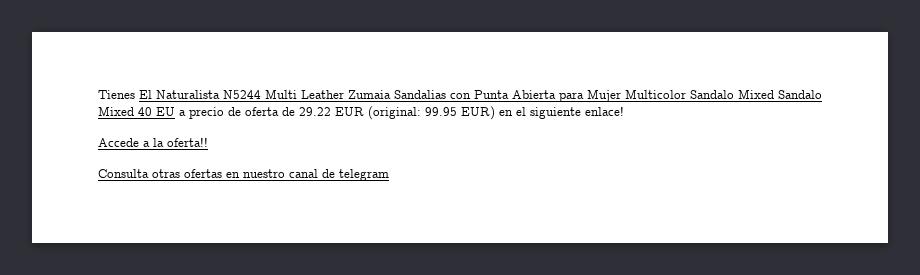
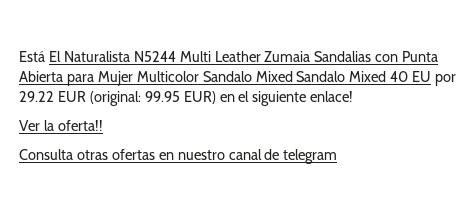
[98,90,135,99] Tienes -> [19,51,45,62] Está
[179,107,295,119] a precio de oferta de -> [435,74,457,86] por
[98,138,150,147] Accede a -> [19,120,40,131] Ver

